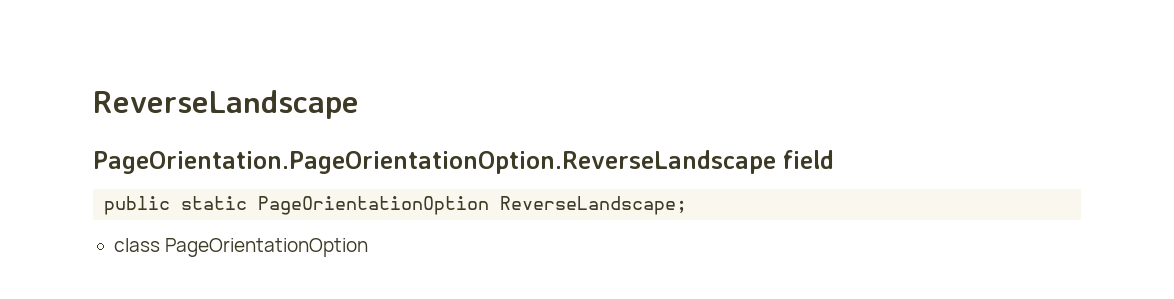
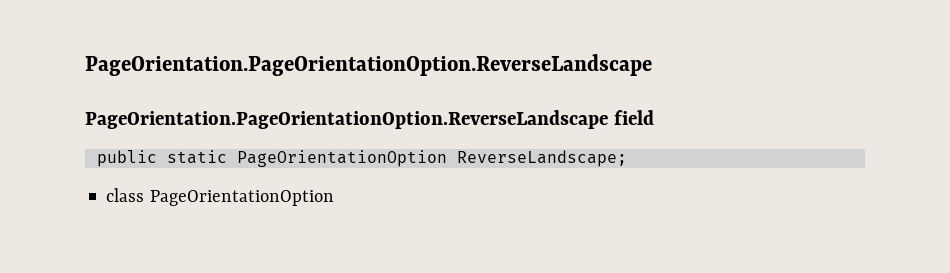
[93,90,359,119] ReverseLandscape -> [85,54,652,76] PageOrientation.PageOrientationOption.ReverseLandscape

